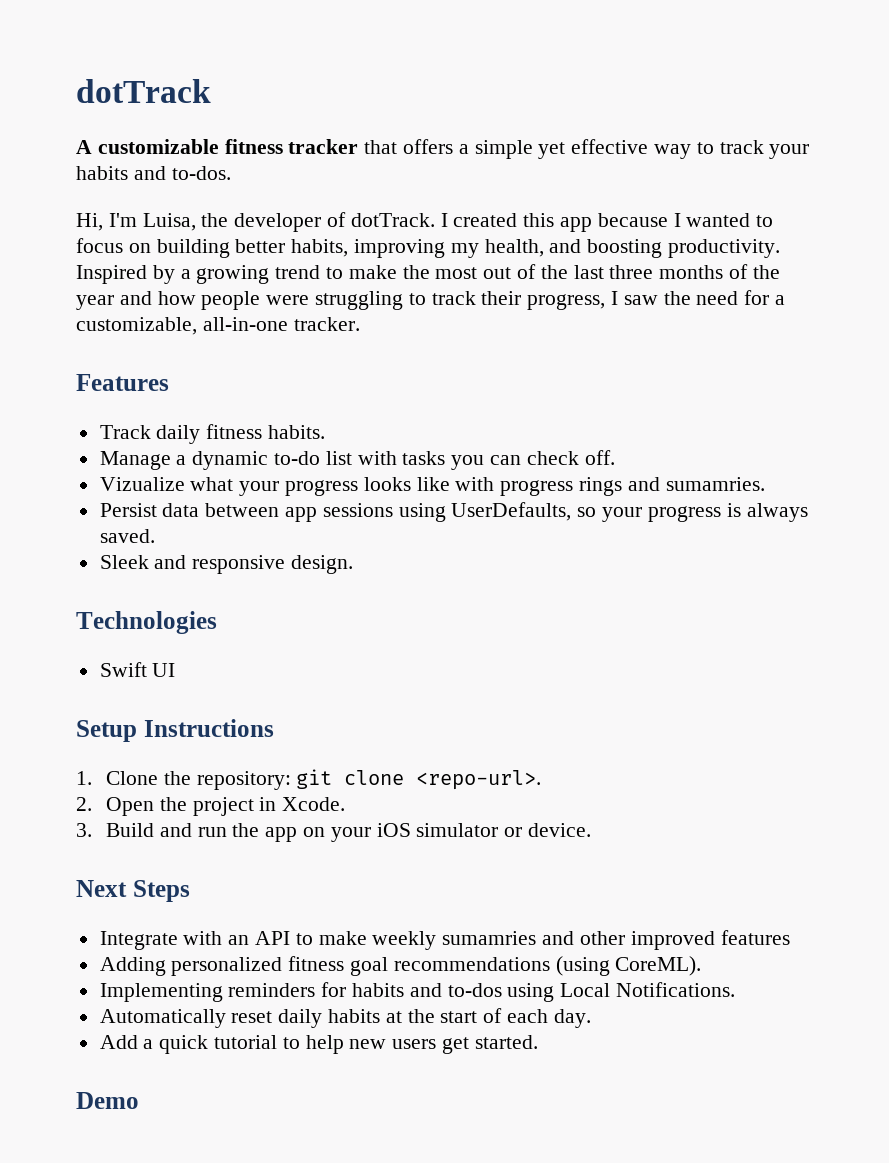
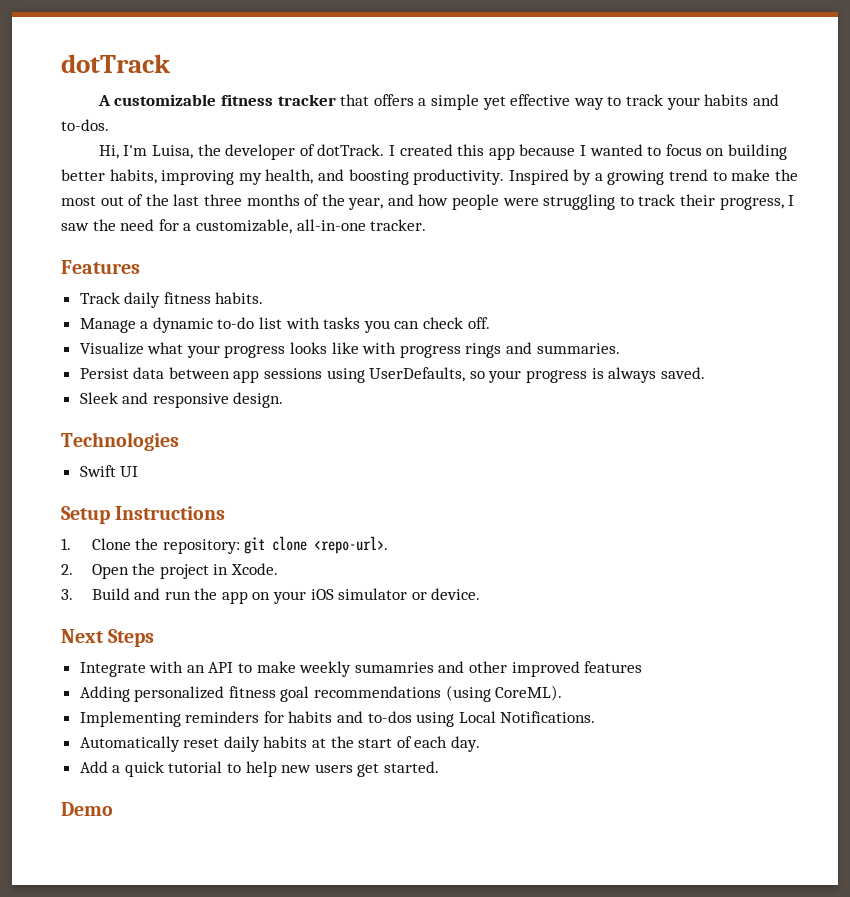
[76,295,114,310] year -> [348,198,384,210] year,
[99,477,185,491] Vizualize -> [79,342,144,355] Visualize
[665,477,765,491] sumamries. -> [536,343,620,354] summaries.

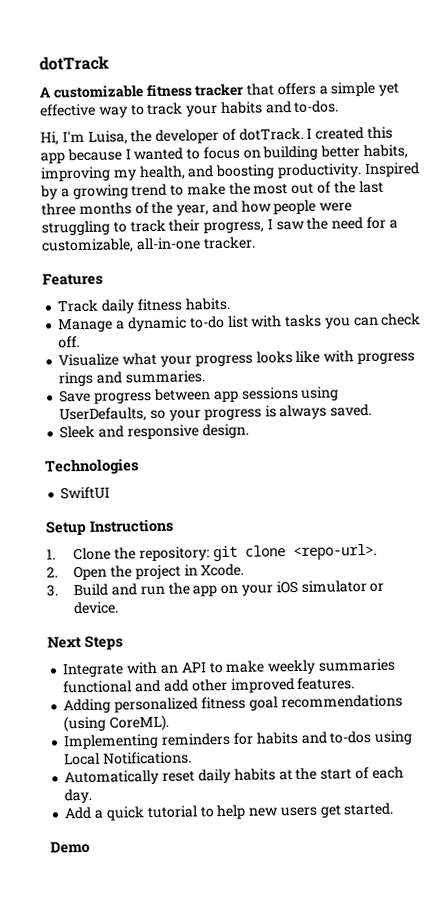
[79,367,165,379] Persist data -> [59,389,153,404] Save progress
[79,465,139,477] Swift UI -> [60,486,111,500] SwiftUI
[354,661,465,673] sumamries and -> [317,658,395,672] [63,679,189,694] summaries functional and add
[584,661,643,673] features -> [297,677,356,690] features.

